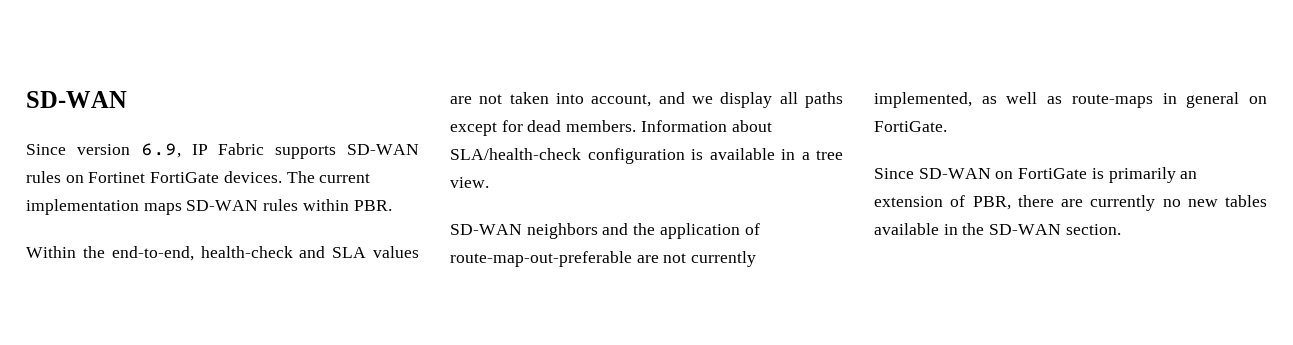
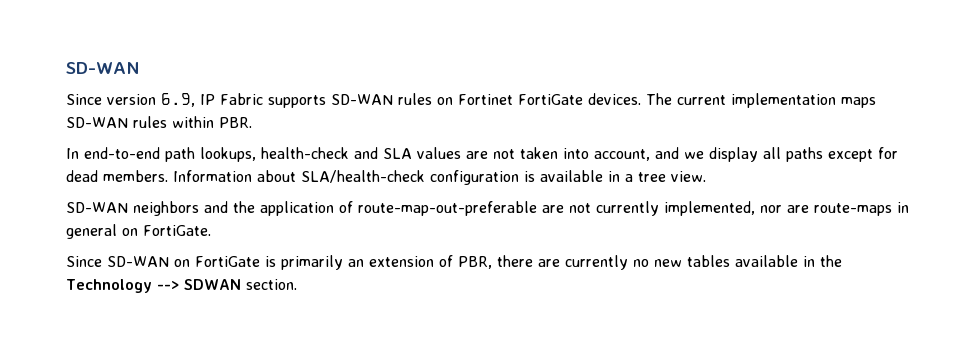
[26,246,194,261] Within the end-to-end, -> [66,147,256,162] In end-to-end path lookups,
[981,92,1063,104] as well as -> [760,205,809,213] nor are
[989,224,1062,235] SD-WAN -> [66,279,241,293] Technology --> SDWAN

